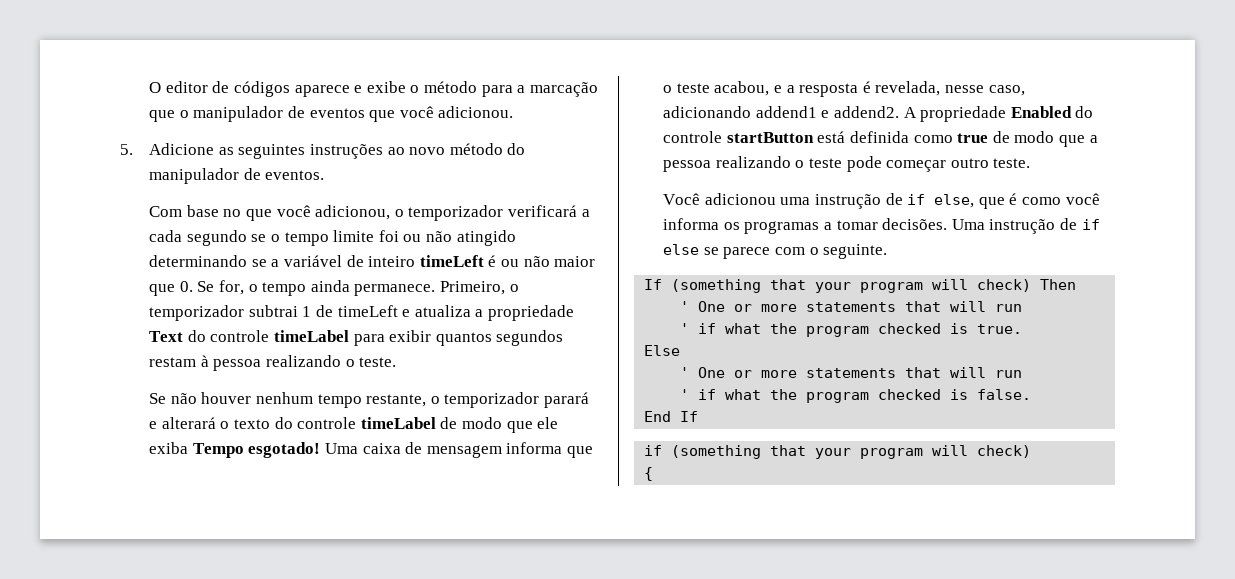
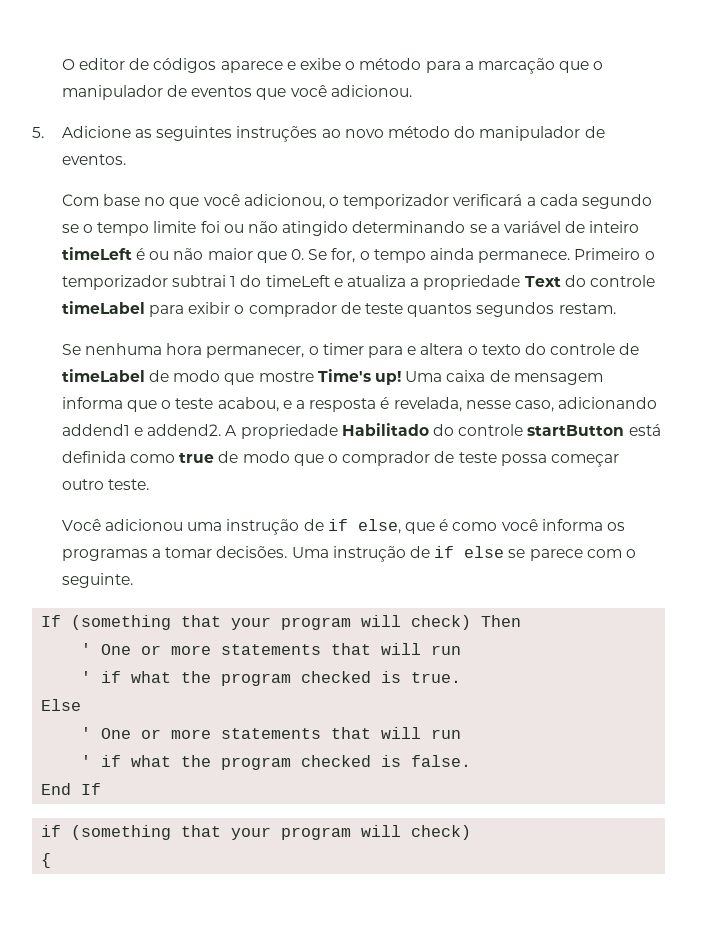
[439,281,505,295] Primeiro, -> [574,248,641,260] Primeiro
[315,305,333,317] de -> [240,275,262,287] do
[435,330,564,346] [149,355,397,371] [149,392,589,408] [149,417,216,429] quantos segundos restam à pessoa realizando o teste. // Se não houver nenhum tempo restante, o temporizador parará e alterará -> [234,302,616,317] [61,343,464,358] o comprador de teste quantos segundos restam. // Se nenhuma hora permanecer, o timer para e altera
(357, 423) none -> [619,343,640,355] de
[537,417,559,429] [149,442,321,458] ele exiba Tempo esgotado! -> [258,369,402,385] mostre Time's up!
[1010,106,1072,118] Enabled -> [341,423,429,436] Habilitado
[1089,135,1098,143] [663,156,882,172] a pessoa realizando o teste pode -> [328,451,547,466] o comprador de teste possa

